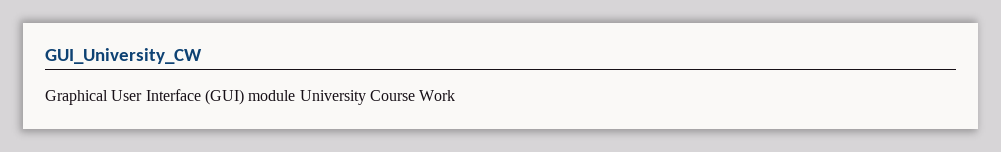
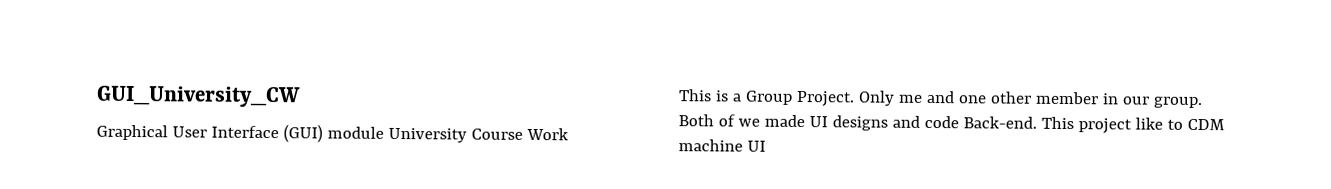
(456, 95) none -> [678,89,1202,109] [678,114,1225,134] [678,139,766,152] // This is a Group Project. Only me and one other member in our group. Both of we made UI designs and code Back-end. This project like to CDM machine UI

